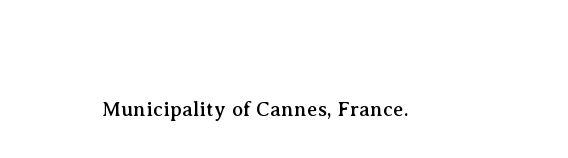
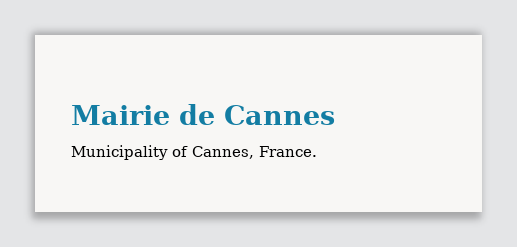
(102, 111) none -> [71,104,335,125] Mairie de Cannes //

